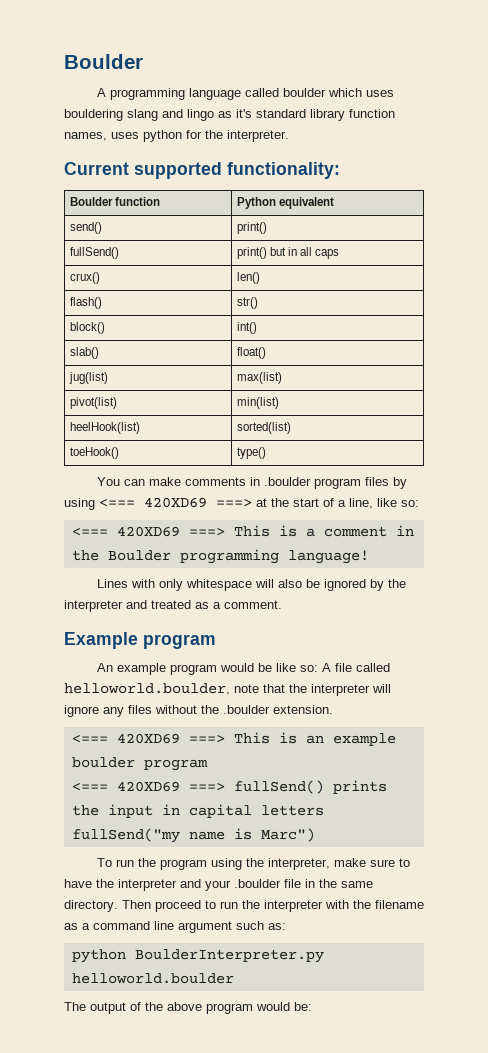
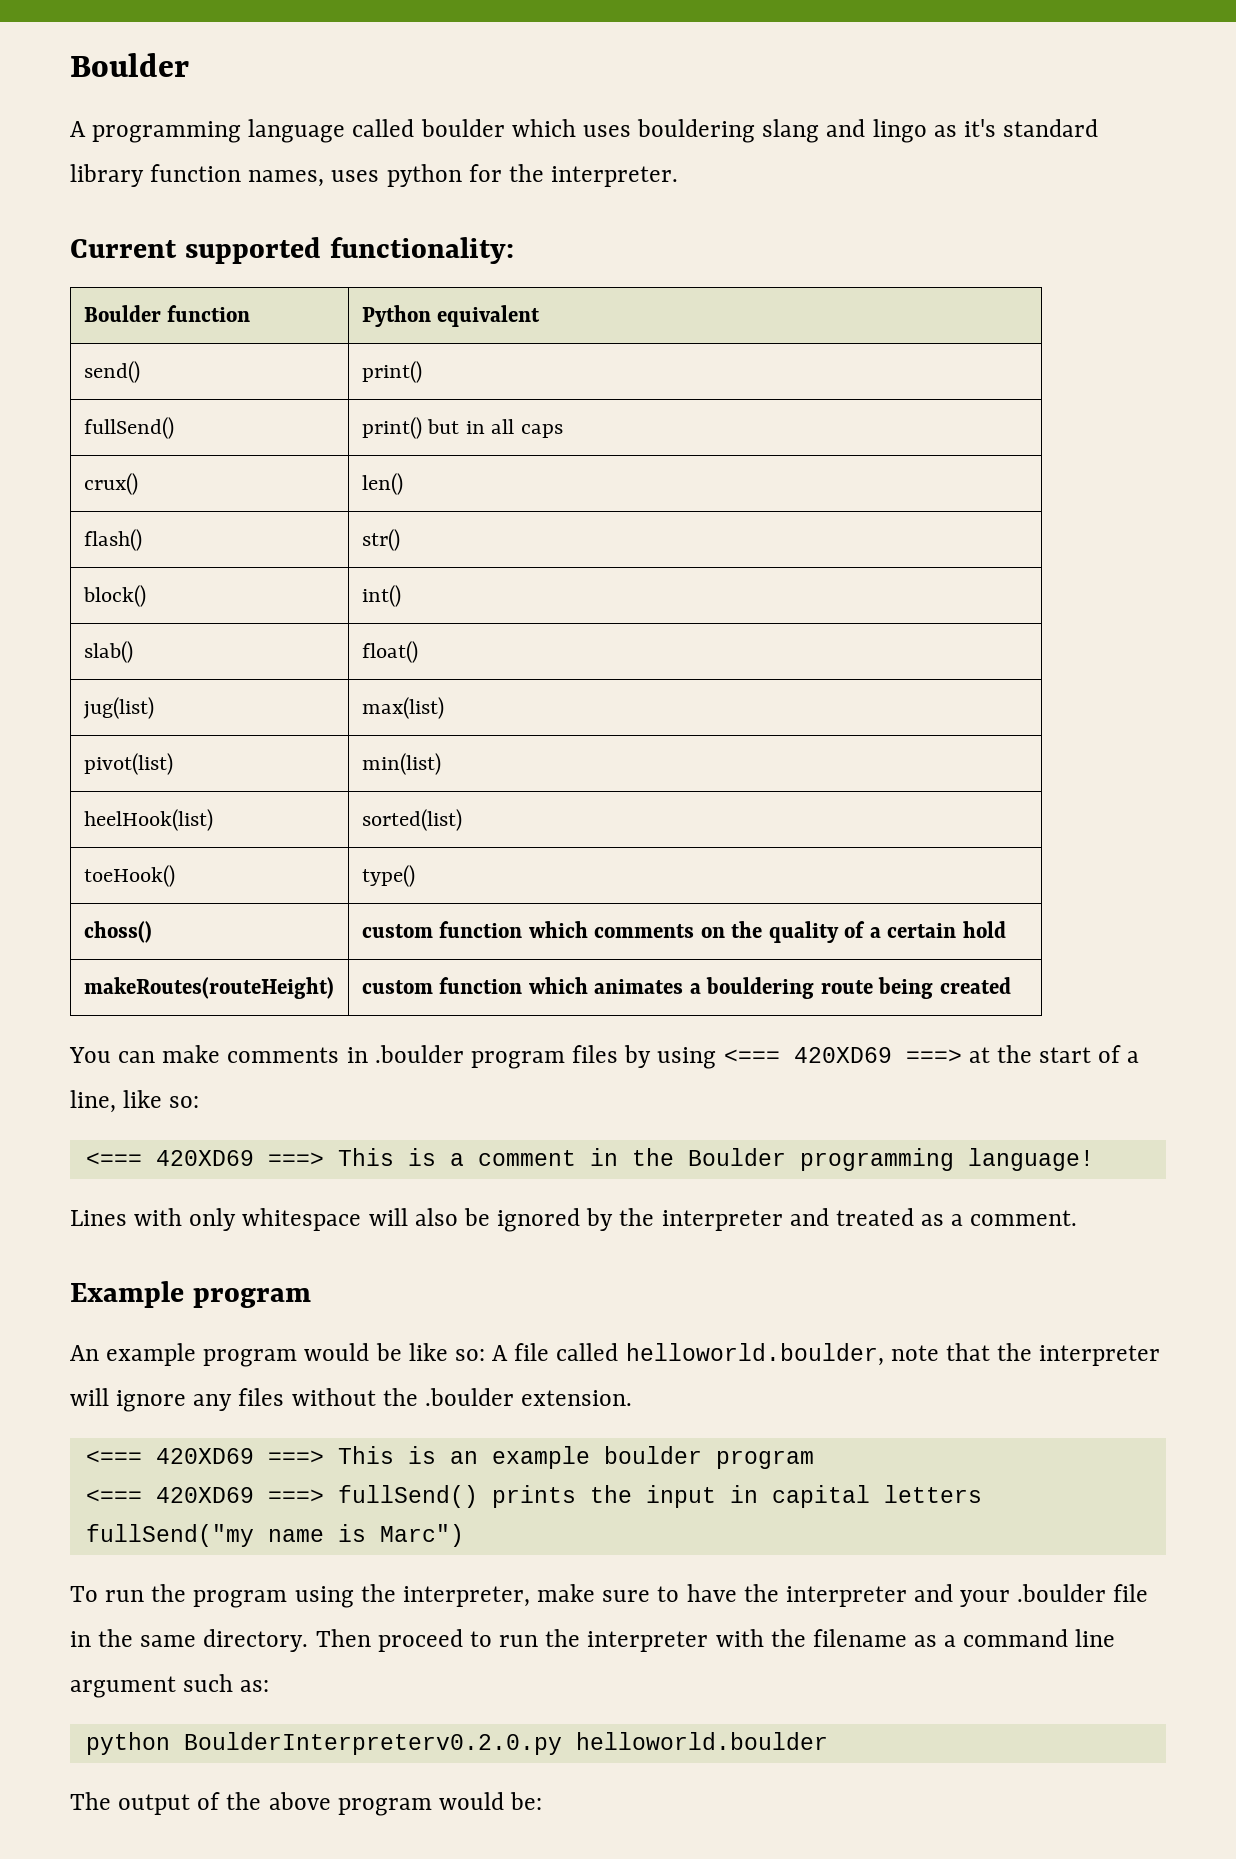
(266, 453) none -> [83,921,152,943] [361,921,1006,943] [83,977,334,999] [361,977,1011,999] // choss() | custom function which comments on the quality of a certain hold // makeRoutes(routeHeight) | custom function which animates a bouldering route being created
[134,949,324,963] BoulderInterpreter.py -> [183,1732,562,1755] BoulderInterpreterv0.2.0.py

